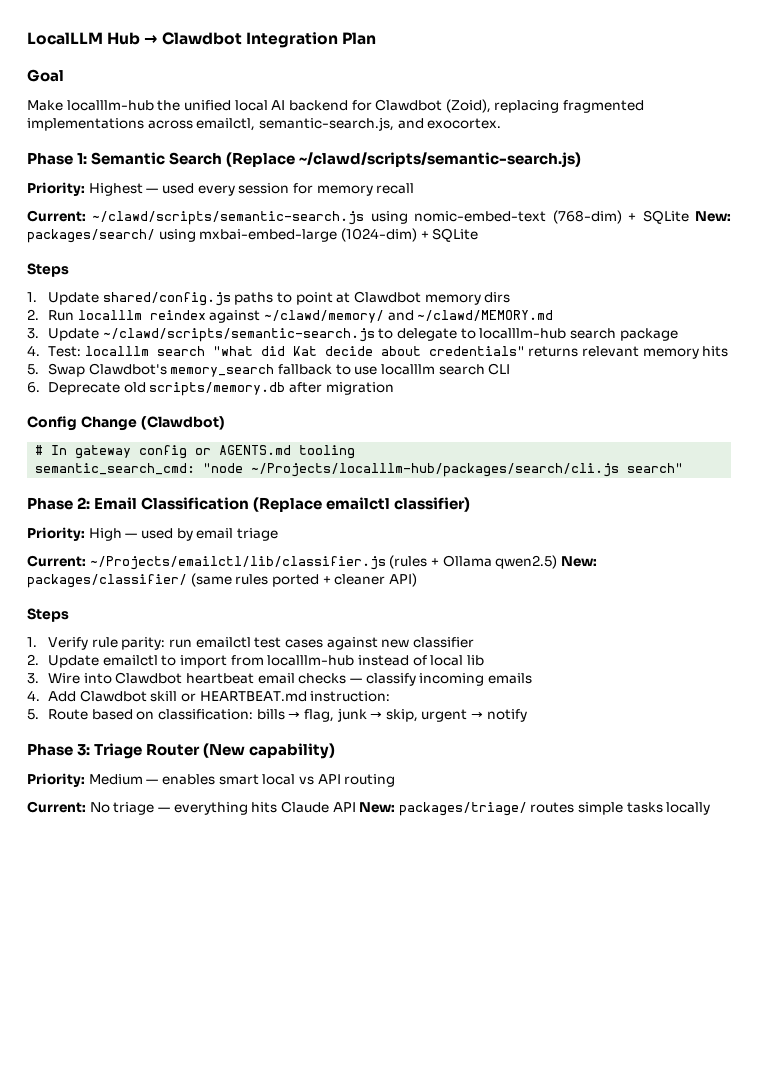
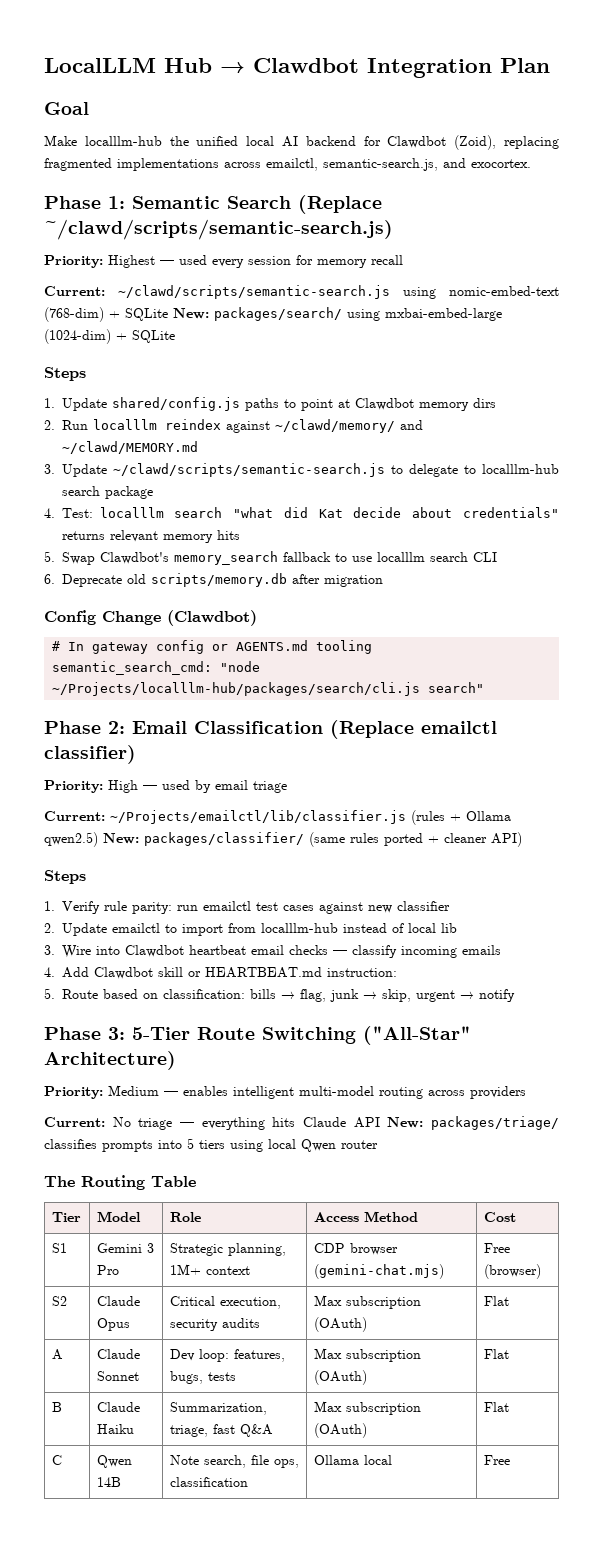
[94,743,336,759] Triage Router (New capability) -> [132,1026,471,1045] [44,1051,176,1070] 5-Tier Route Switching ("All-Star" Architecture)
[218,774,341,785] smart local vs API -> [233,1086,374,1099] intelligent multi-model
(396, 780) none -> [428,1086,526,1099] across providers
[530,802,711,815] routes simple tasks locally -> [44,1138,378,1152] [44,1175,196,1190] [51,1212,81,1222] [96,1211,141,1222] [169,1212,201,1222] [313,1211,418,1222] [483,1212,516,1222] [51,1243,67,1253] [96,1243,154,1253] [96,1265,119,1275] [169,1243,286,1256] [169,1264,250,1275] [313,1243,398,1255] [313,1264,444,1279] [483,1243,510,1253] [483,1264,541,1279] [51,1296,67,1306] [96,1296,140,1306] [96,1318,130,1331] [169,1296,281,1309] [169,1318,260,1331] [313,1295,421,1309] [313,1317,367,1332] [483,1296,509,1306] [51,1349,63,1360] [96,1349,140,1359] [96,1371,139,1381] [169,1349,285,1362] [169,1371,236,1384] [313,1348,421,1362] [313,1370,367,1385] [483,1349,509,1359] [51,1402,62,1412] [96,1402,140,1412] [96,1424,134,1434] [169,1402,267,1415] [169,1424,273,1437] [313,1401,421,1415] [313,1423,367,1438] [483,1402,509,1412] [51,1455,62,1465] [96,1455,132,1468] [96,1477,121,1487] [169,1455,299,1468] [169,1477,248,1487] [313,1455,392,1465] [483,1455,510,1465] classifies prompts into 5 tiers using local Qwen router // The Routing Table // Tier | Model | Role | Access Method | Cost // S1 | Gemini 3 Pro | Strategic planning, 1M+ context | CDP browser (gemini-chat.mjs) | Free (browser) // S2 | Claude Opus | Critical execution, security audits | Max subscription (OAuth) | Flat // A | Claude Sonnet | Dev loop: features, bugs, tests | Max subscription (OAuth) | Flat // B | Claude Haiku | Summarization, triage, fast Q&A | Max subscription (OAuth) | Flat // C | Qwen 14B | Note search, file ops, classification | Ollama local | Free

